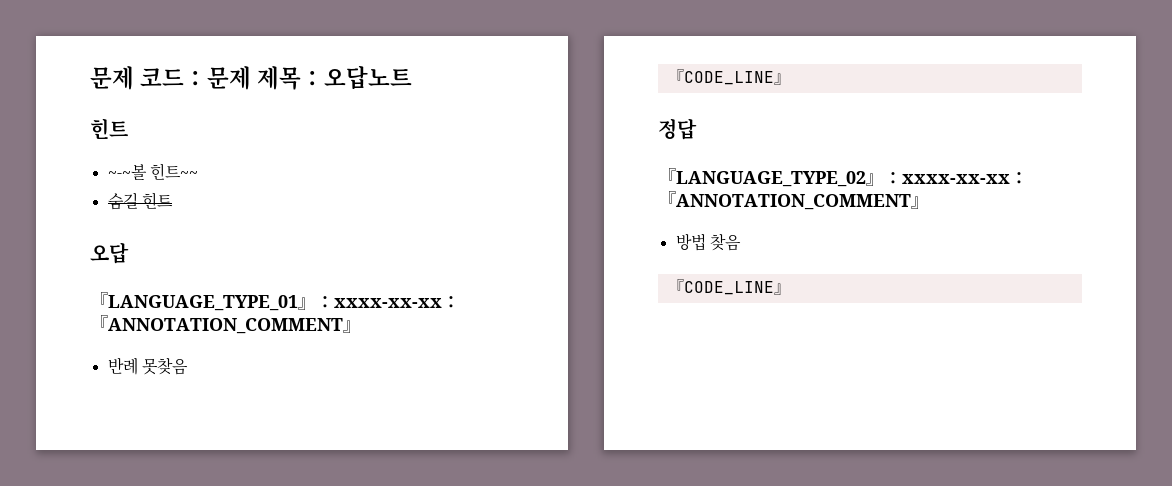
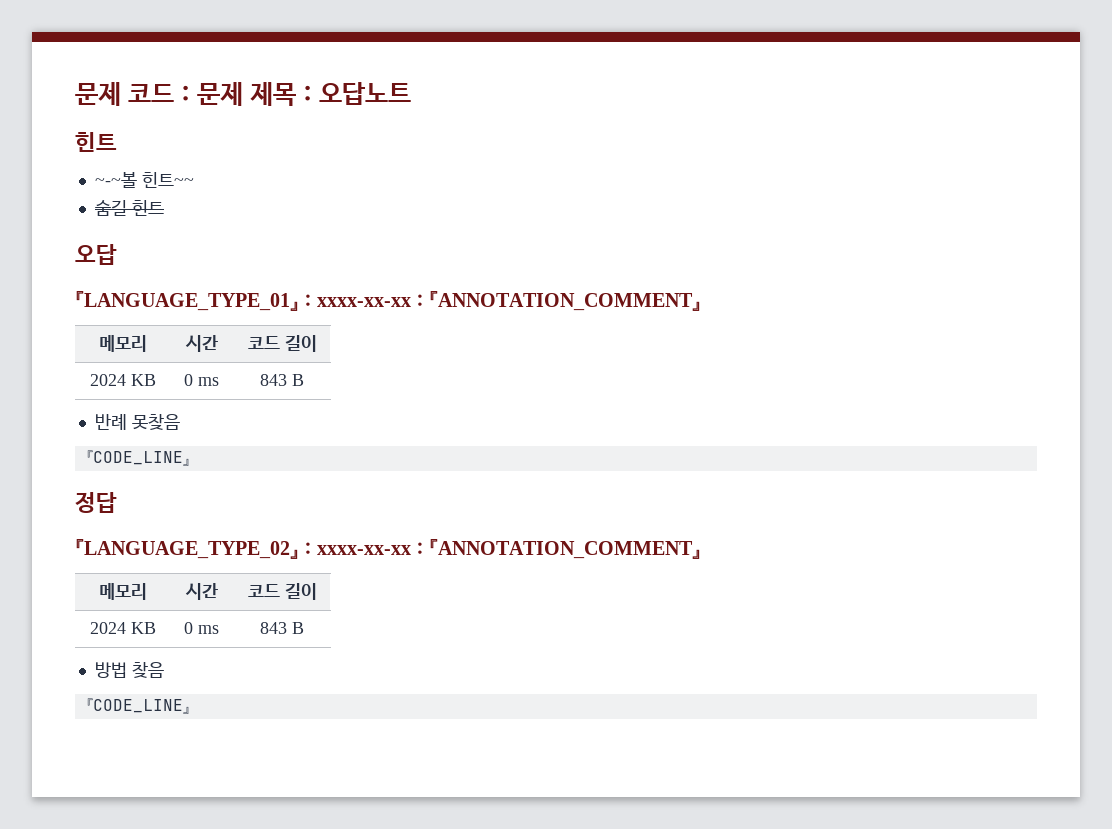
(361, 326) none -> [98,335,147,352] [184,335,218,352] [247,335,317,352] [89,374,156,386] [184,374,219,386] [260,374,304,386] // 메모리 | 시간 | 코드 길이 // 2024 KB | 0 ms | 843 B
(929, 202) none -> [98,583,147,600] [184,583,218,600] [247,583,317,600] [89,622,156,634] [184,622,219,634] [260,622,304,634] // 메모리 | 시간 | 코드 길이 // 2024 KB | 0 ms | 843 B

